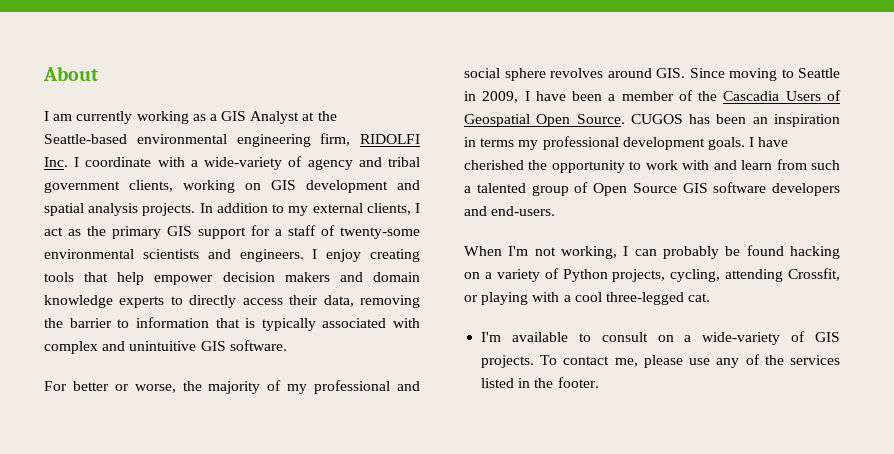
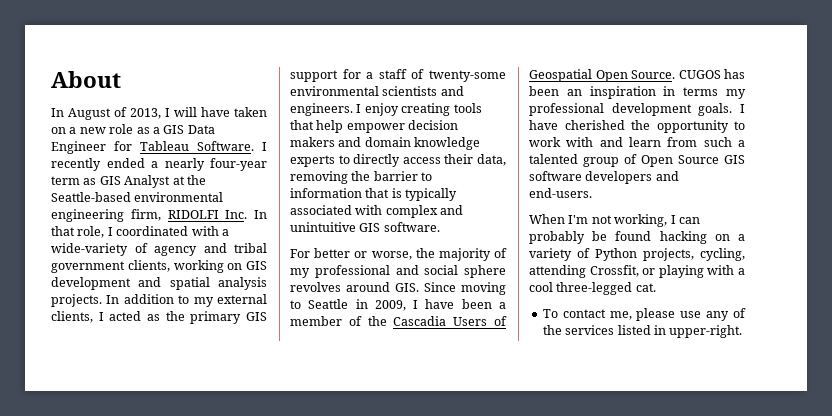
[44,111,217,124] I am currently working as a -> [51,107,267,120] [51,124,215,134] [51,141,267,154] [51,158,267,171] [51,176,97,185] In August of 2013, I will have taken on a new role as a GIS Data Engineer for Tableau Software. I recently ended a nearly four-year term as
[74,157,152,167] I coordinate -> [254,210,267,219] [51,226,189,238] In that role, I coordinated
[44,227,63,236] act -> [109,311,142,321] acted
[481,331,840,345] [481,355,535,368] I'm available to consult on a wide-variety of GIS projects. -> (656, 287) none
[534,377,599,388] the footer. -> [669,325,743,338] upper-right.

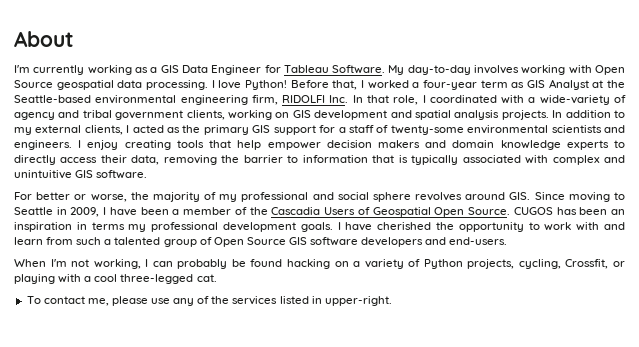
[51,107,267,120] [51,124,134,134] In August of 2013, I will have taken on a new role -> [14,65,132,75] I'm currently working
[262,142,267,151] [51,158,205,171] I recently ended a nearly -> [388,65,625,75] [14,80,420,90] My day-to-day involves working with Open Source geospatial data processing. I love Python! Before that, I worked a
[529,265,586,278] attending -> (561, 264) none

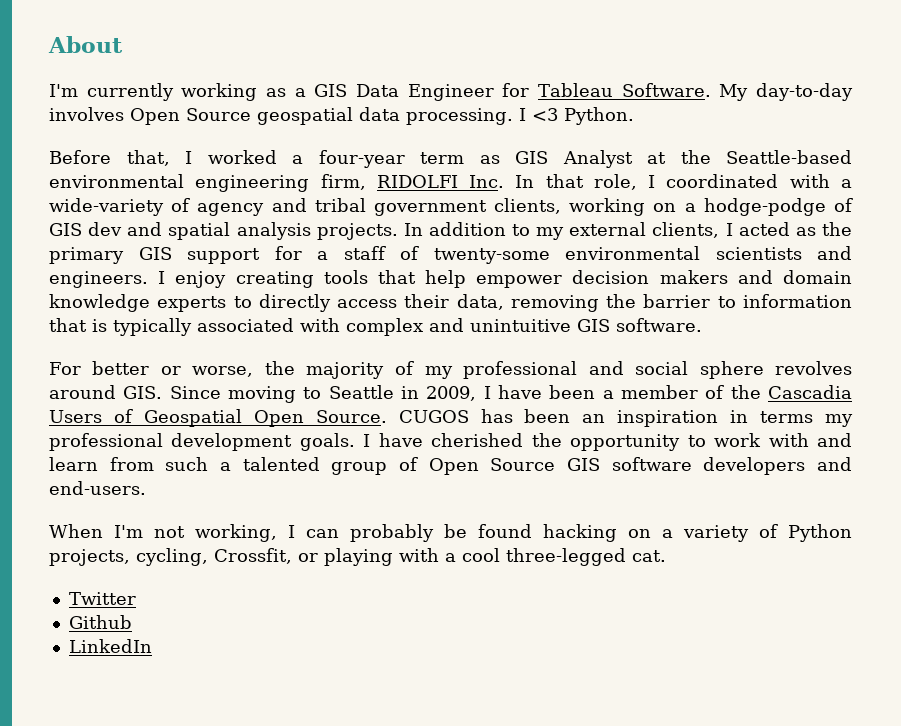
[521,65,592,75] working with -> (124, 114) none
[218,80,287,90] love Python! -> [532,107,634,125] <3 Python. //
[292,110,388,120] GIS development -> [684,198,853,216] [49,222,123,236] a hodge-podge of GIS dev
[26,296,392,306] To contact me, please use any of the services listed in upper-right. -> [68,592,136,605] [68,615,132,629] [68,639,152,653] Twitter // Github // LinkedIn

